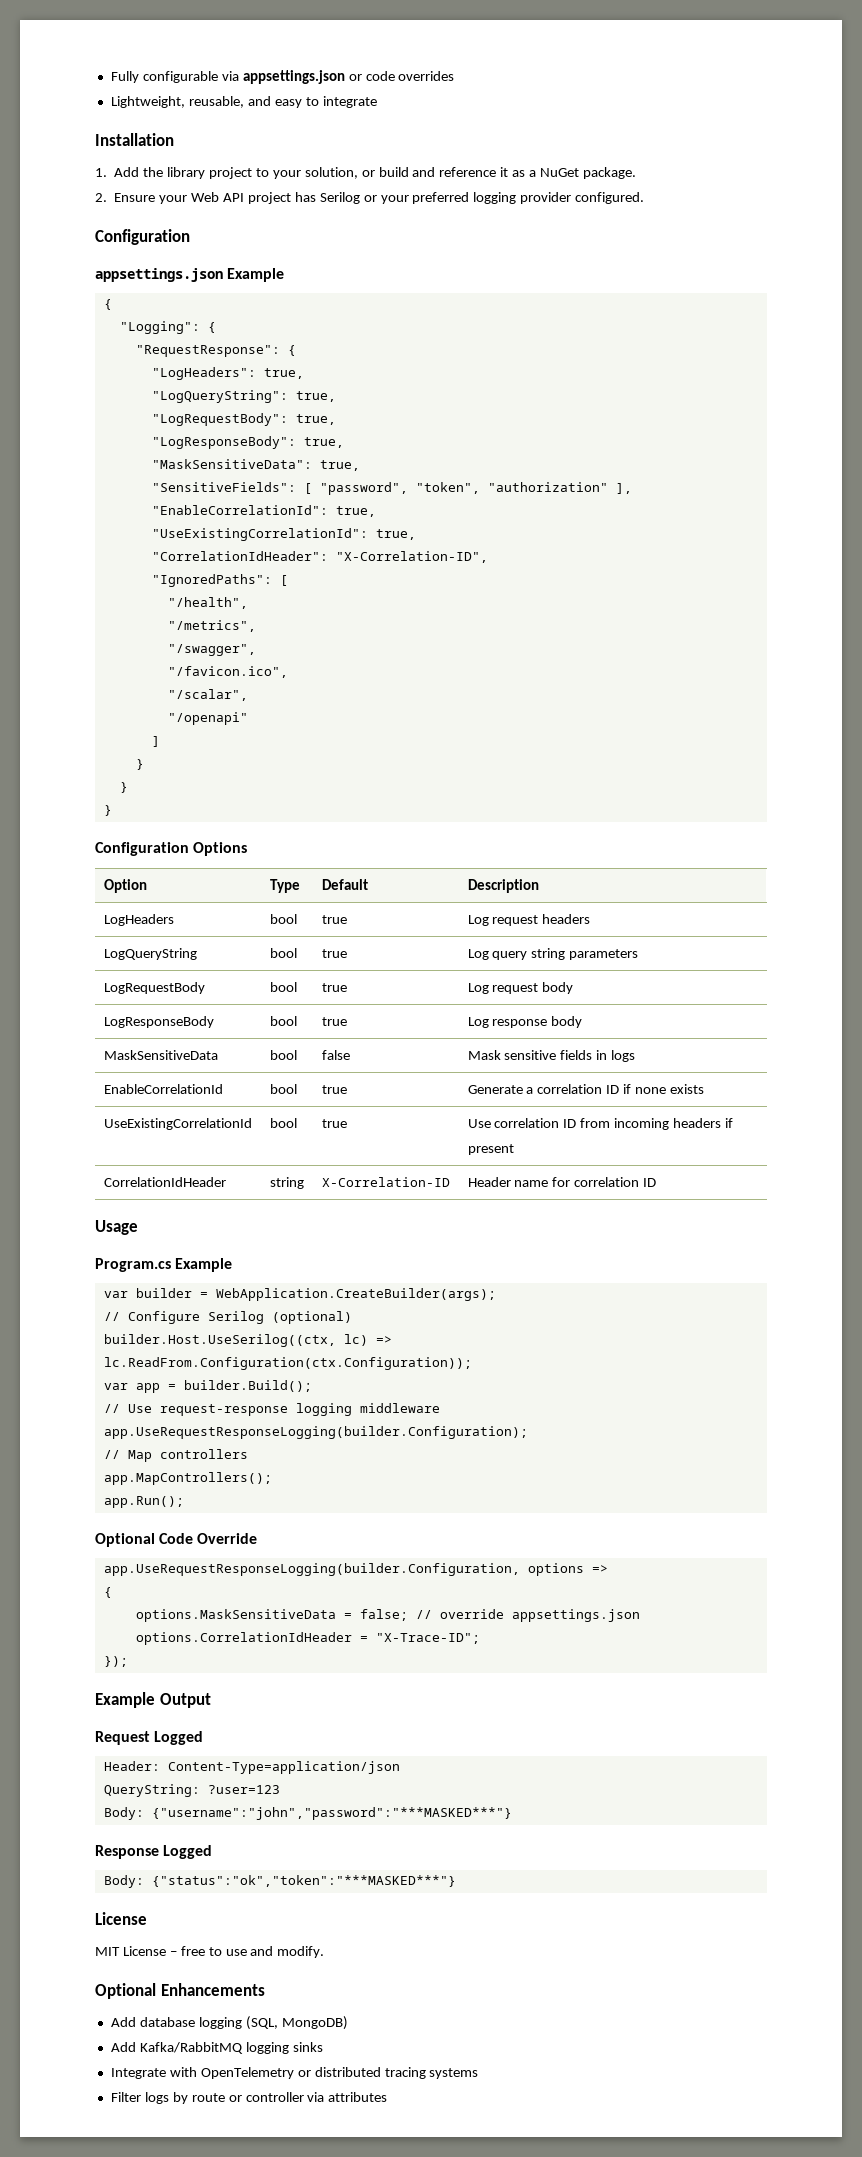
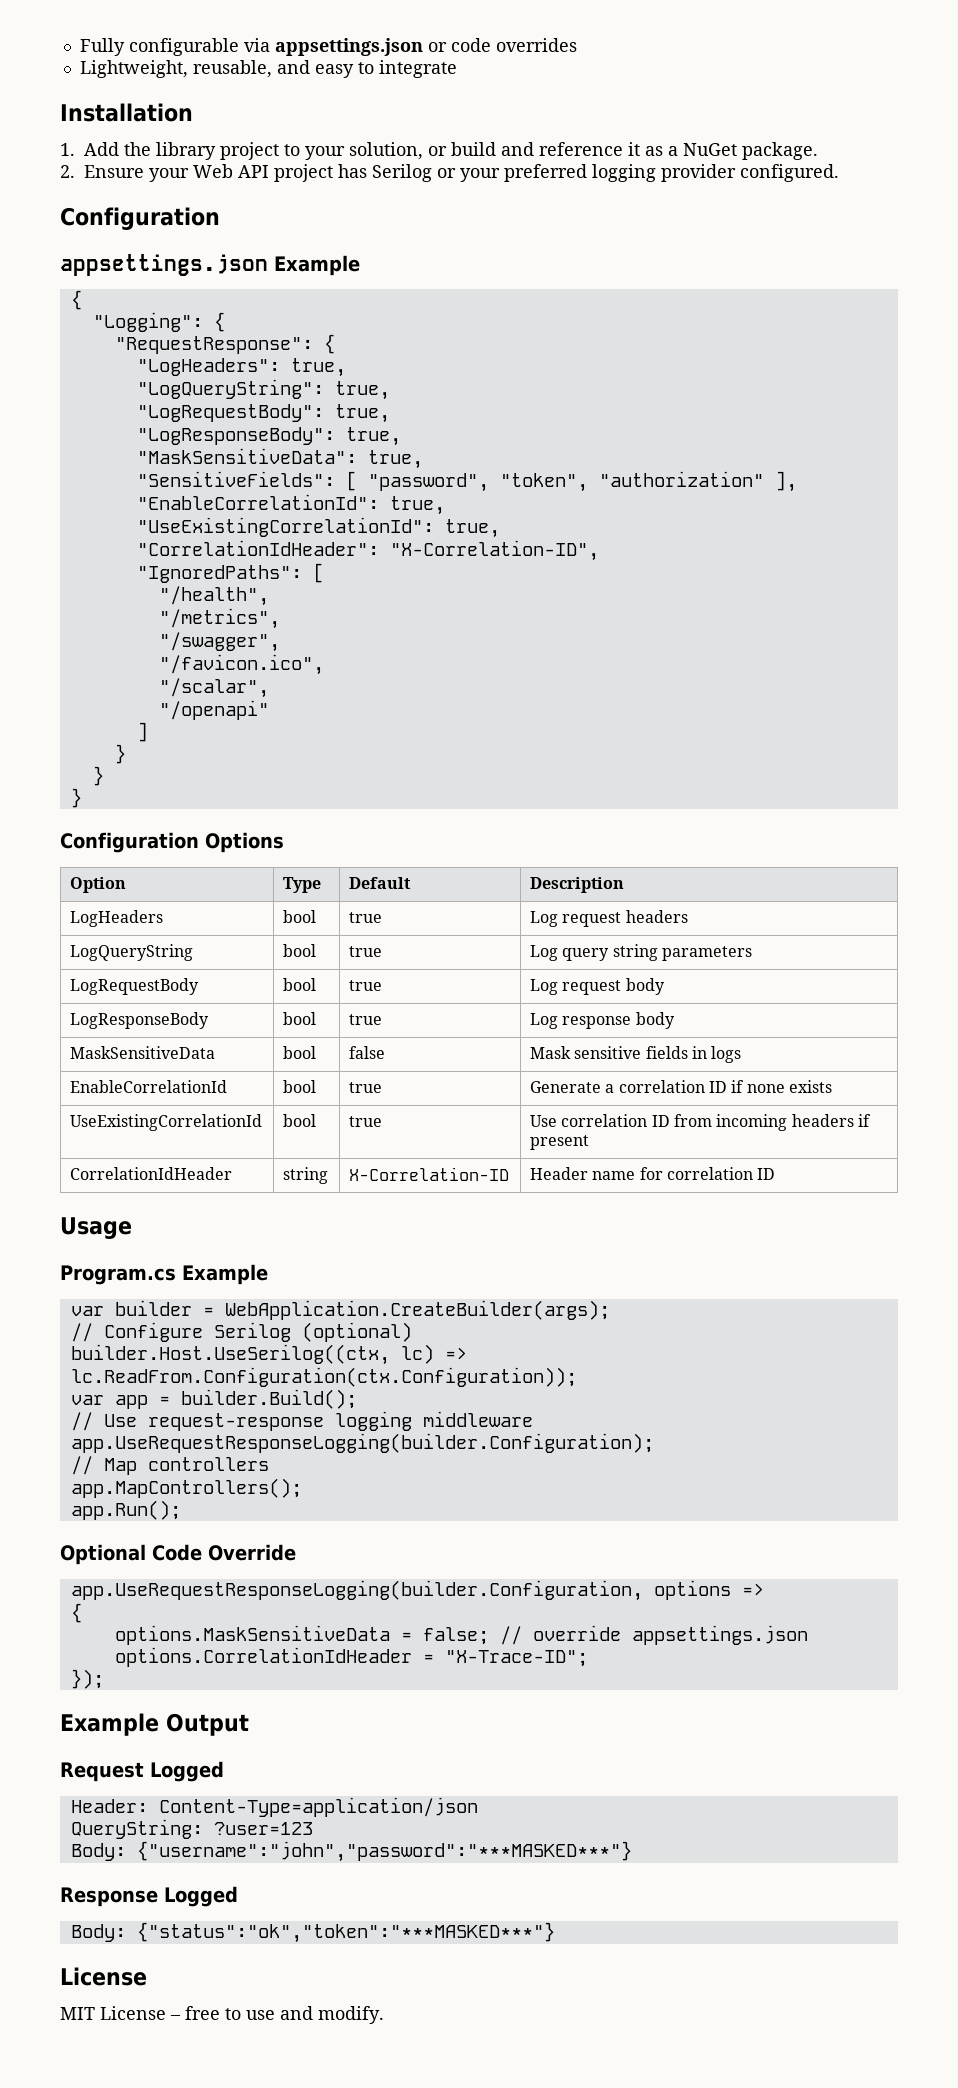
[95,1983,265,1999] [110,2016,348,2030] [110,2042,323,2054] [110,2067,479,2079] [110,2092,388,2104] // Optional Enhancements // Add database logging (SQL, MongoDB) // Add Kafka/RabbitMQ logging sinks // Integrate with OpenTelemetry or distributed tracing systems // Filter logs by route or controller via attributes -> (384, 2015) none

